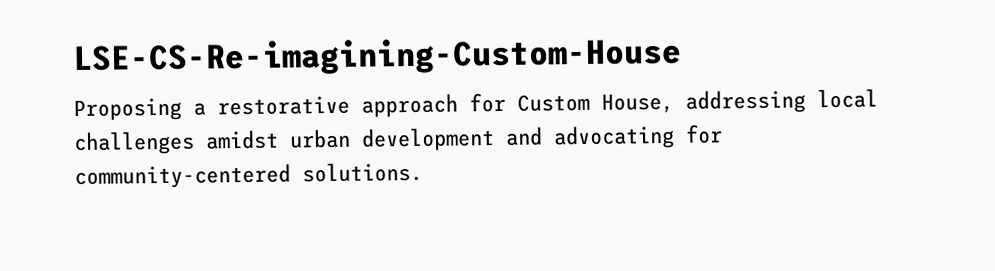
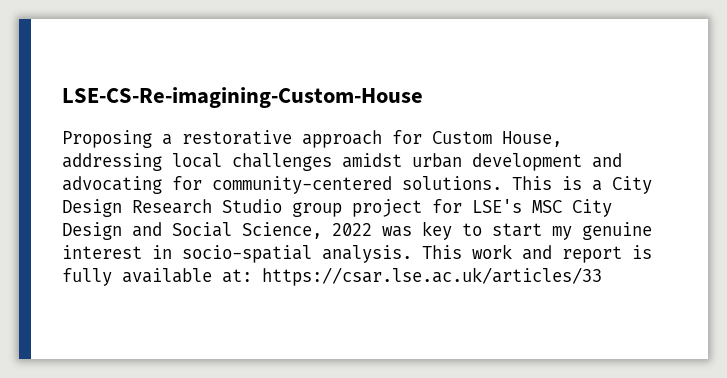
(423, 172) none -> [512,176,652,194] [62,199,612,217] [62,221,652,240] [62,244,652,263] [62,267,602,286] This is a City Design Research Studio group project for LSE's MSC City Design and Social Science, 2022 was key to start my genuine interest in socio-spatial analysis. This work and report is fully available at: https://csar.lse.ac.uk/articles/33

